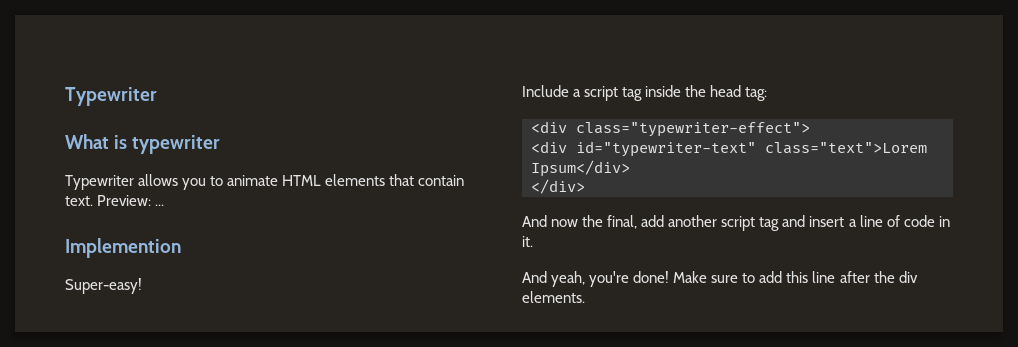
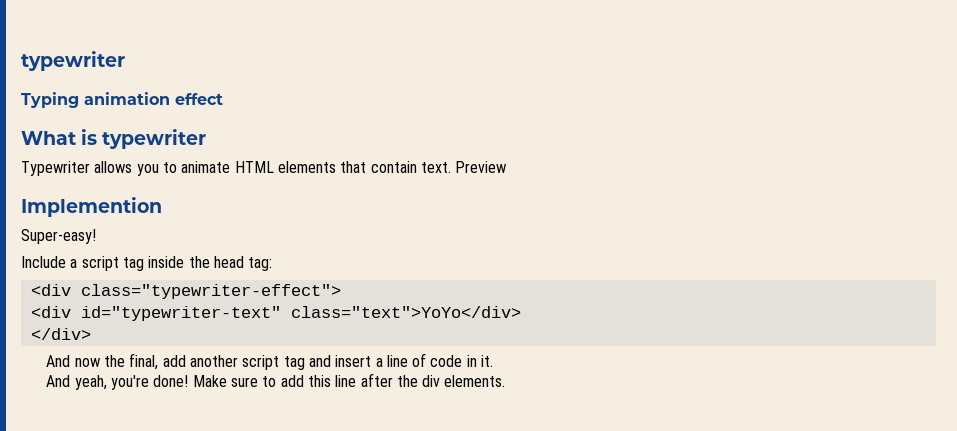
[65,87,157,106] Typewriter -> [21,51,125,71] [21,92,223,108] typewriter // Typing animation effect
[97,195,165,206] Preview: ... -> [455,161,507,173] Preview
[765,142,927,154] [531,160,630,177] class="text">Lorem Ipsum</div> -> [290,306,521,318] class="text">YoYo</div>

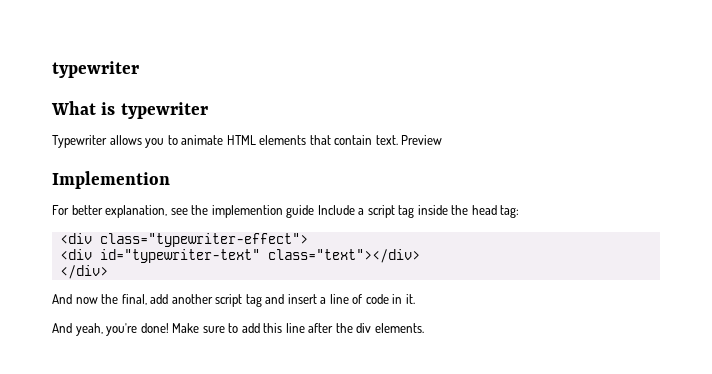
[21,51,125,71] [21,92,223,108] typewriter // Typing animation effect -> [52,61,139,78] typewriter
[21,229,96,244] Super-easy! // -> [52,205,315,218] For better explanation, see the implemention guide
[290,306,521,318] class="text">YoYo</div> -> [267,249,420,263] class="text"></div>

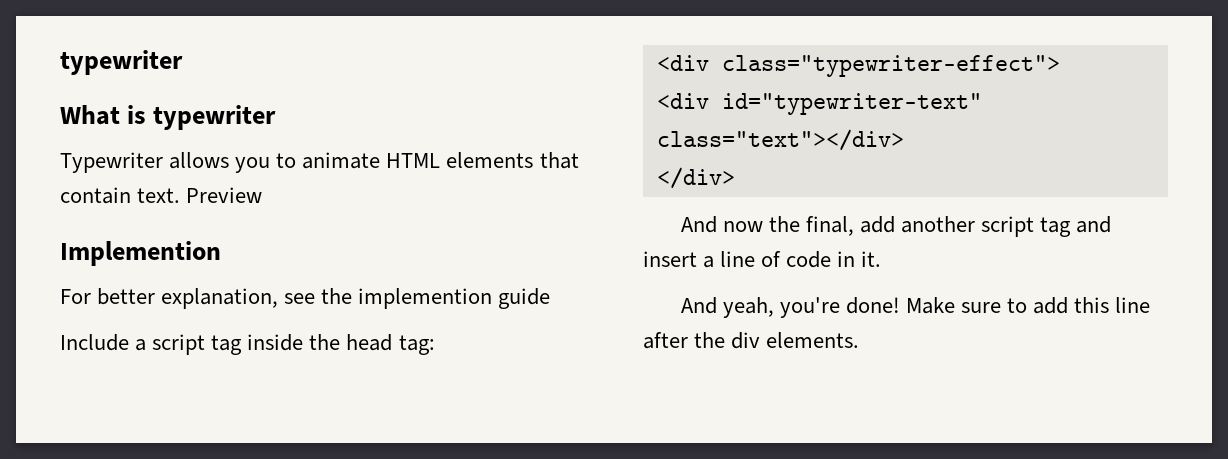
(315, 211) none -> (551, 298) //

